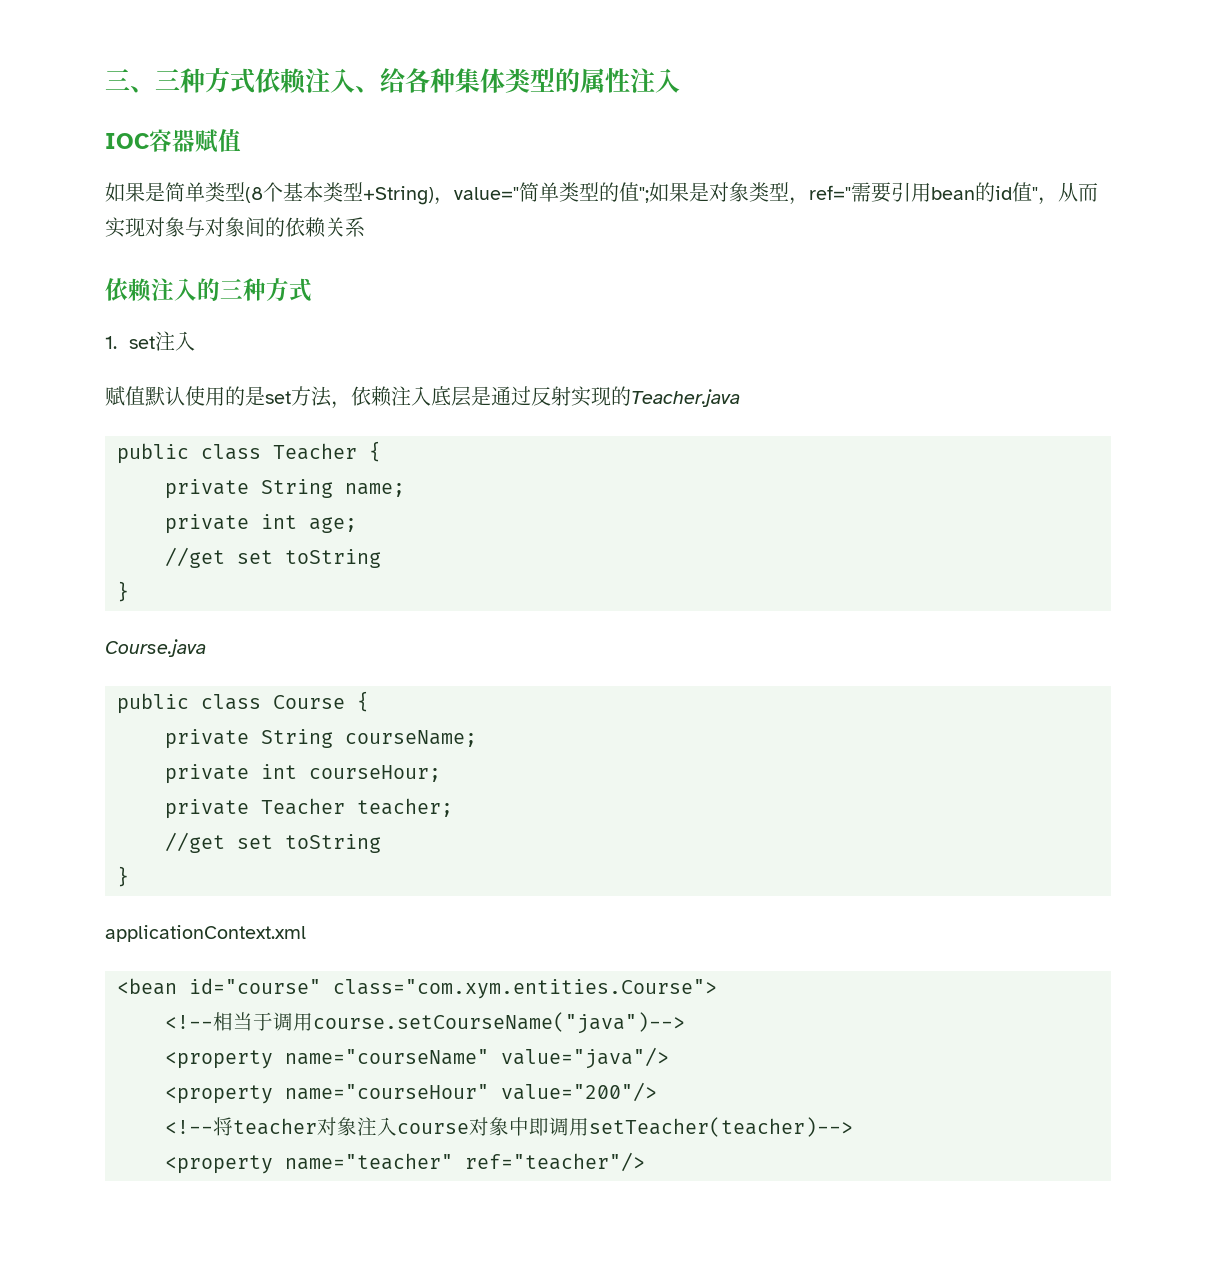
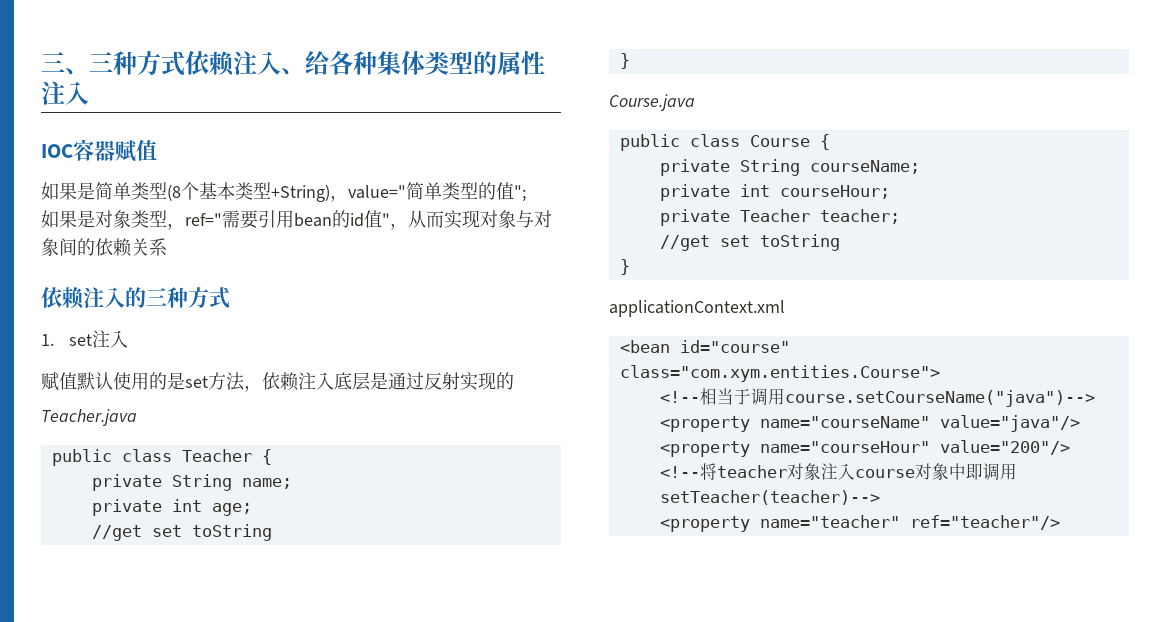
(649, 195) none -> (526, 193) //
(631, 396) none -> (514, 381) //

